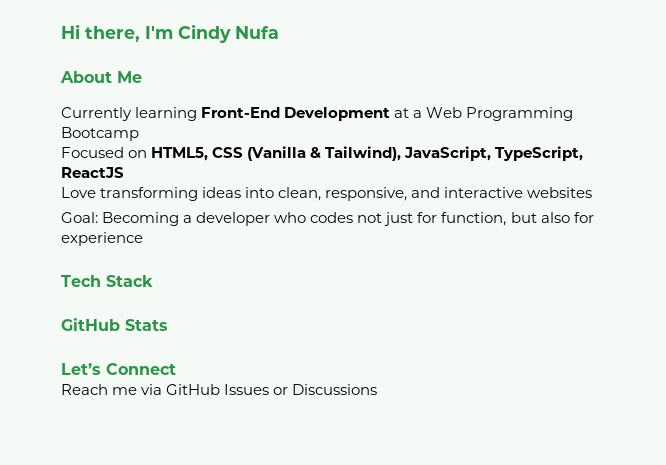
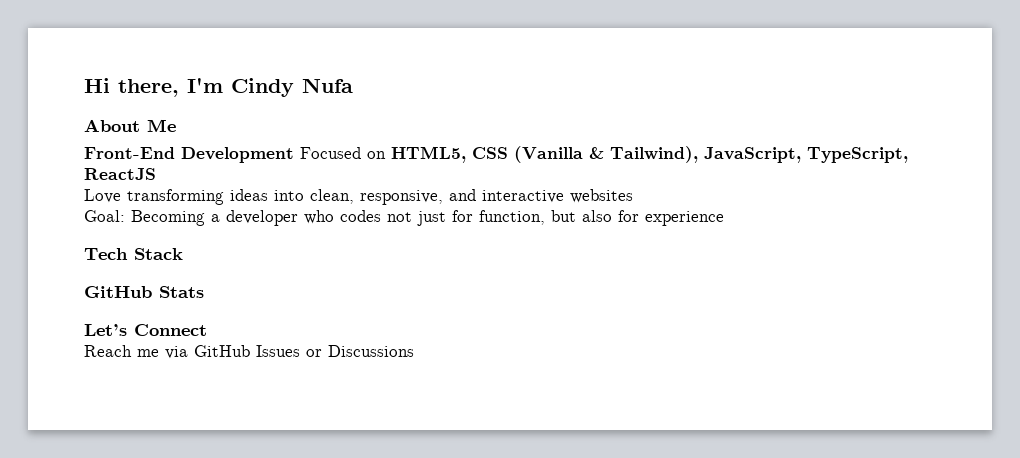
[61,107,574,121] [61,127,139,141] Currently learning Front-End Development at a Web Programming Bootcamp // -> [84,147,294,163] Front-End Development

